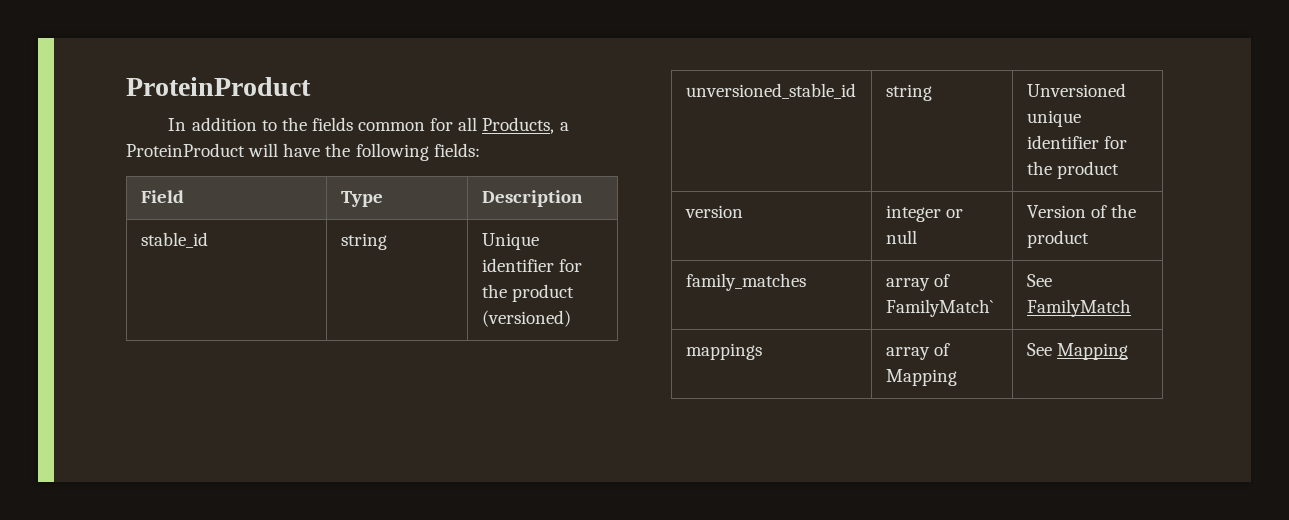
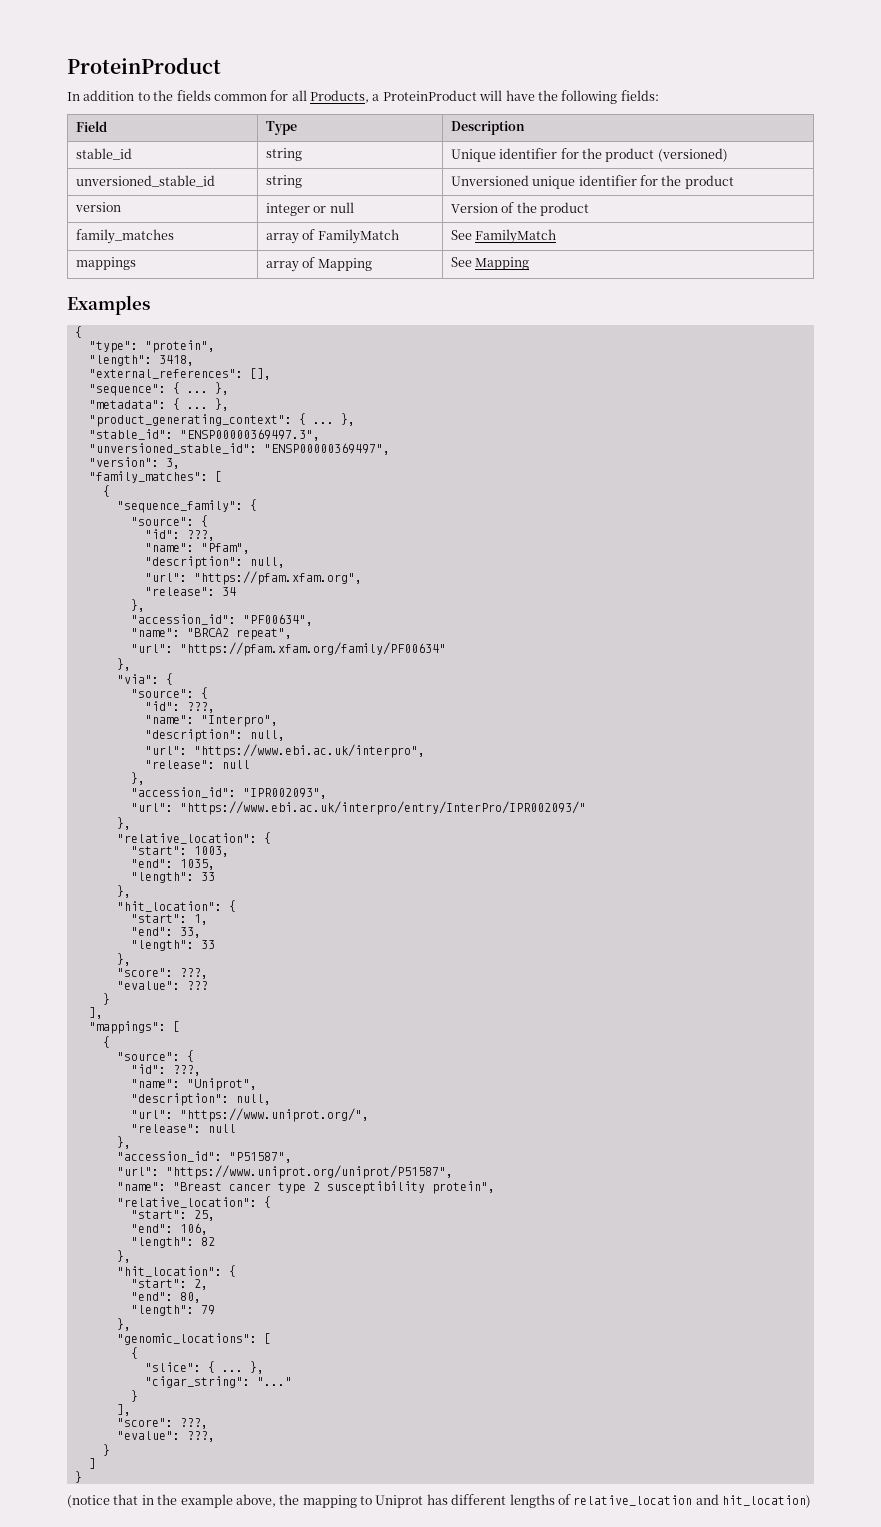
[885,299,993,317] FamilyMatch` -> [317,229,399,244] FamilyMatch
(1128, 351) none -> [67,295,150,315] [74,326,82,338] [88,340,215,353] [88,355,194,366] [88,368,271,380] [88,382,229,396] [88,398,229,411] [88,413,355,427] [88,429,320,441] [88,443,390,455] [88,457,180,469] [88,471,222,483] [102,485,110,497] [116,499,257,513] [130,515,208,527] [144,529,215,541] [144,543,250,554] [144,556,285,569] [144,571,362,585] [144,587,236,596] [130,599,145,612] [130,614,313,626] [130,628,292,640] [130,642,446,656] [116,658,131,671] [116,673,173,685] [130,687,208,699] [144,701,215,713] [144,715,278,727] [144,729,285,742] [144,744,425,758] [144,760,250,769] [130,772,145,785] [130,787,327,799] [130,801,586,815] [116,817,131,830] [116,832,271,844] [130,846,229,857] [130,859,215,870] [130,872,215,883] [116,885,131,898] [116,900,236,912] [130,914,208,925] [130,927,201,938] [130,940,215,951] [116,953,131,966] [116,968,208,979] [116,981,208,990] [102,993,110,1005] [88,1007,103,1019] [88,1021,180,1034] [102,1036,110,1048] [116,1050,194,1062] [130,1064,201,1076] [130,1078,257,1091] [130,1093,271,1106] [130,1108,369,1122] [130,1124,236,1133] [116,1136,131,1149] [116,1151,292,1163] [116,1165,453,1179] [116,1181,495,1194] [116,1196,271,1208] [130,1210,215,1221] [130,1223,208,1235] [130,1237,215,1248] [116,1250,131,1263] [116,1265,236,1277] [130,1279,208,1290] [130,1292,201,1303] [130,1305,215,1316] [116,1318,131,1331] [116,1333,271,1345] [130,1347,138,1359] [144,1361,264,1374] [144,1376,292,1388] [130,1390,138,1402] [116,1404,131,1416] [116,1418,208,1429] [116,1431,215,1442] [102,1444,110,1456] [88,1458,96,1469] [74,1471,82,1483] [67,1494,811,1508] // Examples // { // "type": "protein", // "length": 3418, // "external_references": [], // "sequence": { ... }, // "metadata": { ... }, // "product_generating_context": { ... }, // "stable_id": "ENSP00000369497.3", // "unversioned_stable_id": "ENSP00000369497", // "version": 3, // "family_matches": [ // { // "sequence_family": { // "source": { // "id": ???, // "name": "Pfam", // "description": null, // "url": "https://pfam.xfam.org", // "release": 34 // }, // "accession_id": "PF00634", // "name": "BRCA2 repeat", // "url": "https://pfam.xfam.org/family/PF00634" // }, // "via": { // "source": { // "id": ???, // "name": "Interpro", // "description": null, // "url": "https://www.ebi.ac.uk/interpro", // "release": null // }, // "accession_id": "IPR002093", // "url": "https://www.ebi.ac.uk/interpro/entry/InterPro/IPR002093/" // }, // "relative_location": { // "start": 1003, // "end": 1035, // "length": 33 // }, // "hit_location": { // "start": 1, // "end": 33, // "length": 33 // }, // "score": ???, // "evalue": ??? // } // ], // "mappings": [ // { // "source": { // "id": ???, // "name": "Uniprot", // "description": null, // "url": "https://www.uniprot.org/", // "release": null // }, // "accession_id": "P51587", // "url": "https://www.uniprot.org/uniprot/P51587", // "name": "Breast cancer type 2 susceptibility protein", // "relative_location": { // "start": 25, // "end": 106, // "length": 82 // }, // "hit_location": { // "start": 2, // "end": 80, // "length": 79 // }, // "genomic_locations": [ // { // "slice": { ... }, // "cigar_string": "..." // } // ], // "score": ???, // "evalue": ???, // } // ] // } // (notice that in the example above, the mapping to Uniprot has different lengths of relative_location and hit_location)

